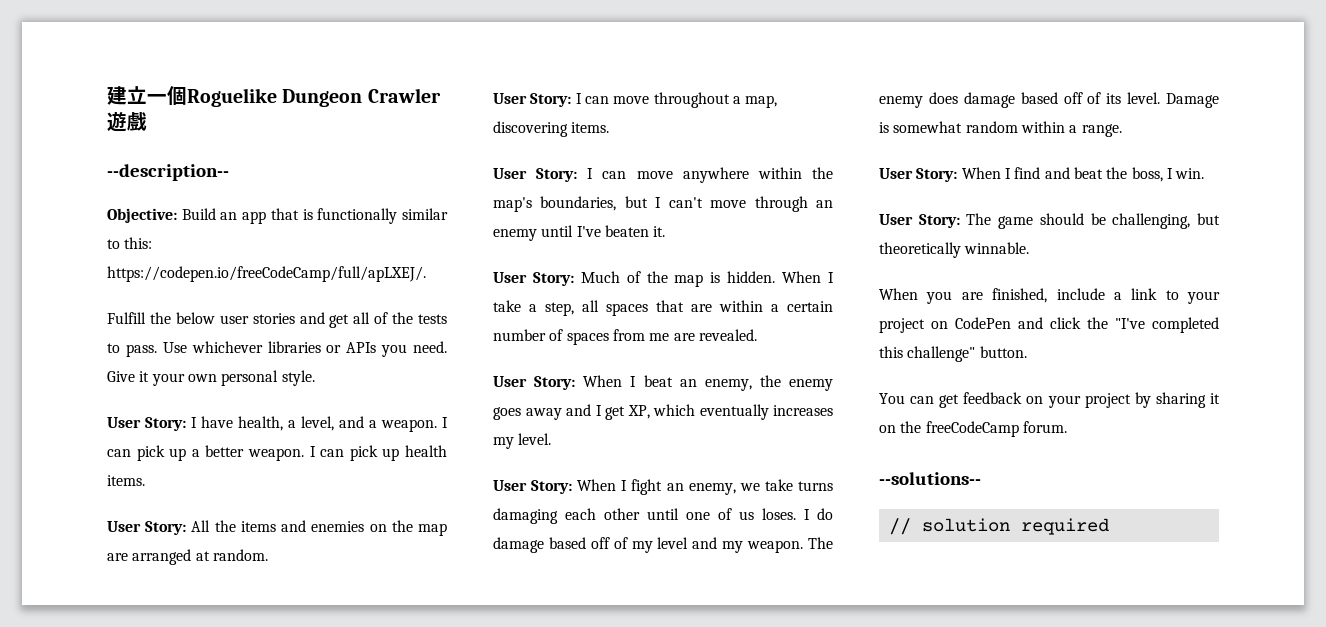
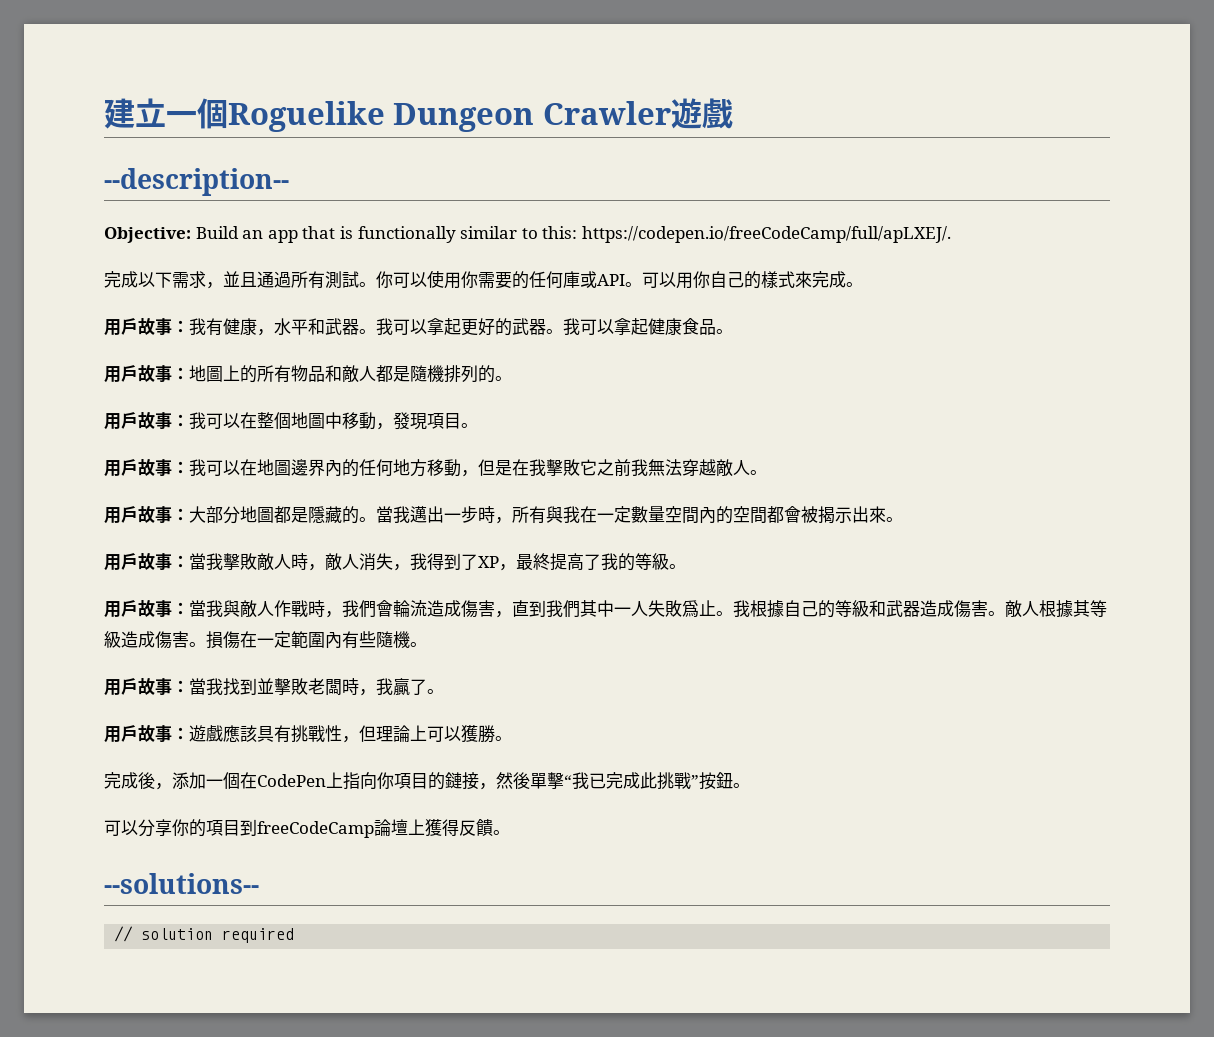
[107,312,447,328] [107,341,447,357] [107,370,315,386] [107,416,448,432] [107,445,447,461] [107,475,145,486] [107,520,448,536] [107,549,268,565] [493,92,778,108] [493,121,610,137] [493,167,833,183] [493,196,833,212] [493,225,666,241] [493,271,834,287] [493,300,833,316] [493,329,757,345] [493,375,833,391] [493,404,833,420] [493,433,552,449] [493,479,833,495] [493,508,833,524] [493,537,833,553] [879,92,1219,108] [879,121,1122,137] [879,167,1205,182] [879,213,1220,229] [879,242,1030,258] [879,288,1220,304] [879,317,1219,333] [879,346,1027,362] [879,392,1220,408] [879,421,1067,437] Fulfill the below user stories and get all of the tests to pass. Use whichever libraries or APIs you need. Give it your own personal style. // User Story: I have health, a level, and a weapon. I can pick up a better weapon. I can pick up health items. // User Story: All the items and enemies on the map are arranged at random. // User Story: I can move throughout a map, discovering items. // User Story: I can move anywhere within the map's boundaries, but I can't move through an enemy until I've beaten it. // User Story: Much of the map is hidden. When I take a step, all spaces that are within a certain number of spaces from me are revealed. // User Story: When I beat an enemy, the enemy goes away and I get XP, which eventually increases my level. // User Story: When I fight an enemy, we take turns damaging each other until one of us loses. I do damage based off of my level and my weapon. The enemy does damage based off of its level. Damage is somewhat random within a range. // User Story: When I find and beat the boss, I win. // User Story: The game should be challenging, but theoretically winnable. // When you are finished, include a link to your project on CodePen and click the "I've completed this challenge" button. // You can get feedback on your project by sharing it on the freeCodeCamp forum. -> [104,270,863,289] [104,318,733,336] [104,365,512,383] [104,412,478,430] [104,459,767,477] [104,506,903,524] [104,553,686,571] [104,600,1107,618] [104,631,427,649] [104,678,444,696] [104,725,512,743] [104,772,750,790] [104,819,510,838] 完成以下需求，並且通過所有測試。你可以使用你需要的任何庫或API。可以用你自己的樣式來完成。 // 用戶故事：我有健康，水平和武器。我可以拿起更好的武器。我可以拿起健康食品。 // 用戶故事：地圖上的所有物品和敵人都是隨機排列的。 // 用戶故事：我可以在整個地圖中移動，發現項目。 // 用戶故事：我可以在地圖邊界內的任何地方移動，但是在我擊敗它之前我無法穿越敵人。 // 用戶故事：大部分地圖都是隱藏的。當我邁出一步時，所有與我在一定數量空間內的空間都會被揭示出來。 // 用戶故事：當我擊敗敵人時，敵人消失，我得到了XP，最終提高了我的等級。 // 用戶故事：當我與敵人作戰時，我們會輪流造成傷害，直到我們其中一人失敗爲止。我根據自己的等級和武器造成傷害。敵人根據其等級造成傷害。損傷在一定範圍內有些隨機。 // 用戶故事：當我找到並擊敗老闆時，我贏了。 // 用戶故事：遊戲應該具有挑戰性，但理論上可以獲勝。 // 完成後，添加一個在CodePen上指向你項目的鏈接，然後單擊“我已完成此挑戰”按鈕。 // 可以分享你的項目到freeCodeCamp論壇上獲得反饋。

